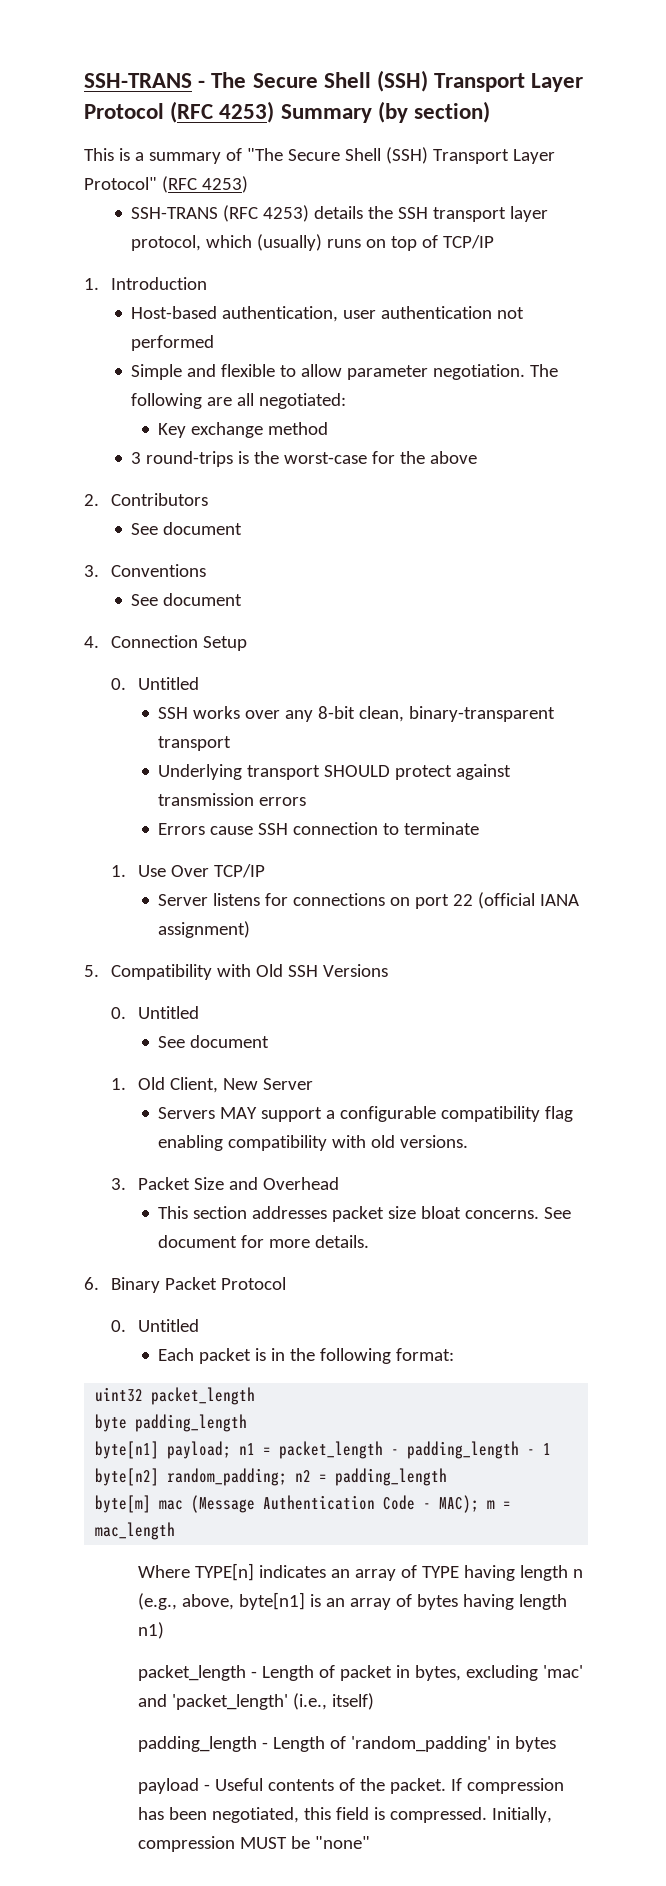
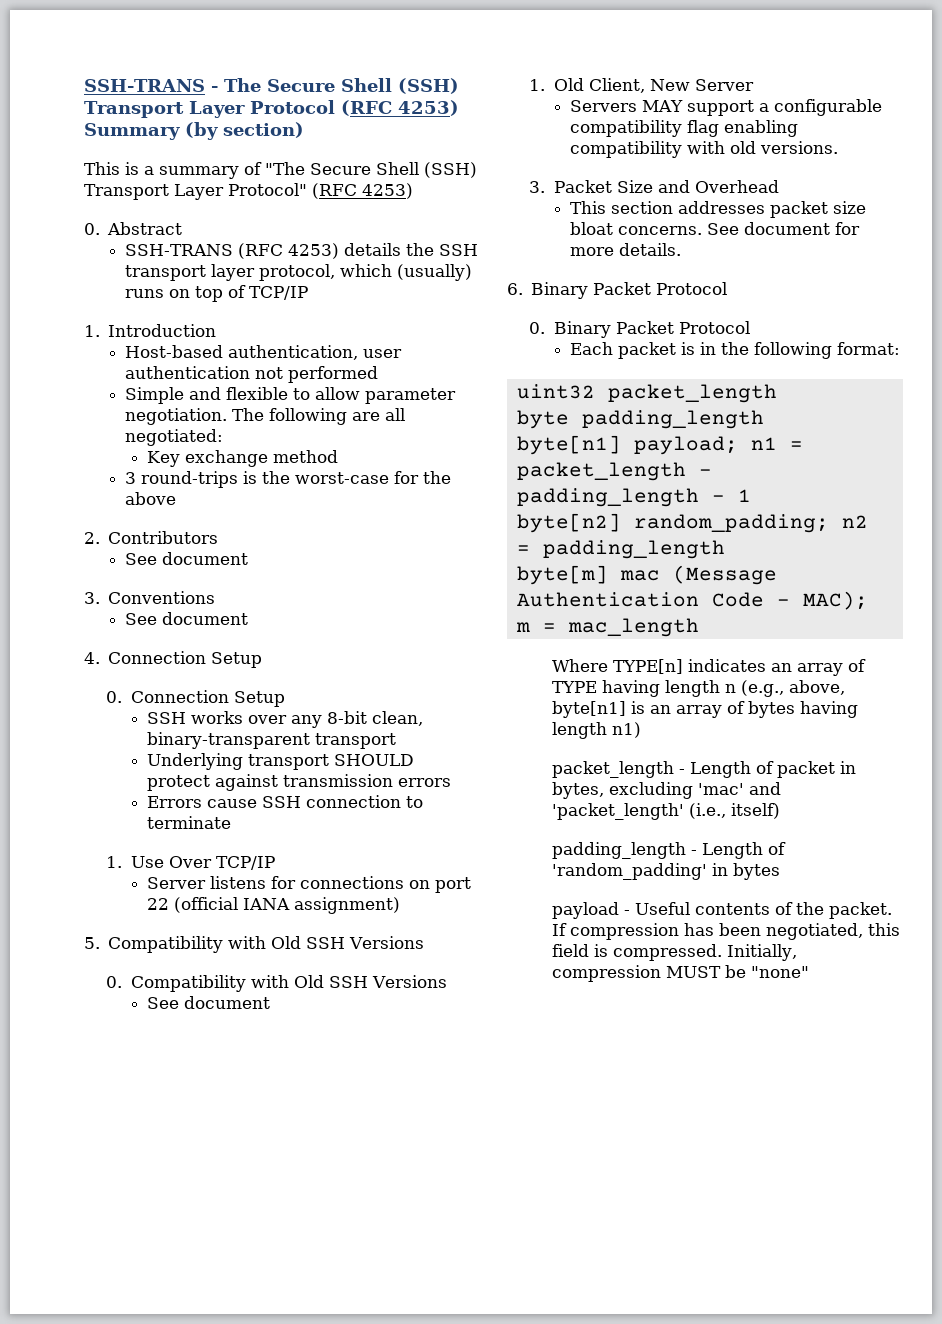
(248, 184) none -> [84,222,183,235] // 0. Abstract
[137,677,199,690] Untitled -> [130,690,285,707] Connection Setup
[137,1006,199,1019] Untitled -> [130,975,447,992] Compatibility with Old SSH Versions
[137,1319,199,1332] Untitled -> [553,321,750,338] Binary Packet Protocol

